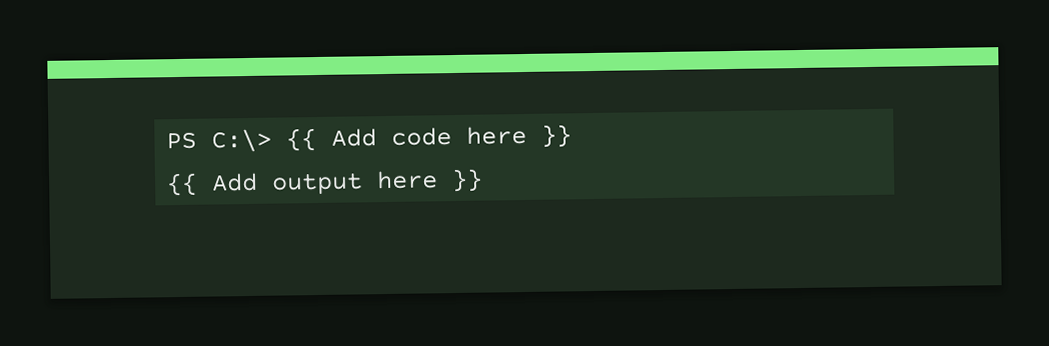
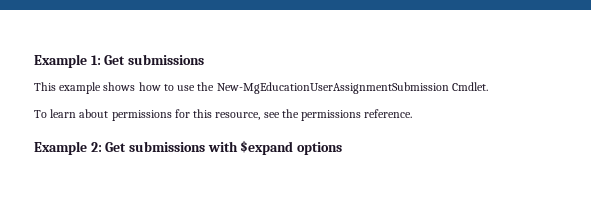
[166,124,573,153] [166,168,484,197] PS C:\> {{ Add code here }} // {{ Add output here }} -> [34,54,204,68] [34,82,488,94] [34,109,413,121] [34,140,342,155] Example 1: Get submissions // This example shows how to use the New-MgEducationUserAssignmentSubmission Cmdlet. // To learn about permissions for this resource, see the permissions reference. // Example 2: Get submissions with $expand options

